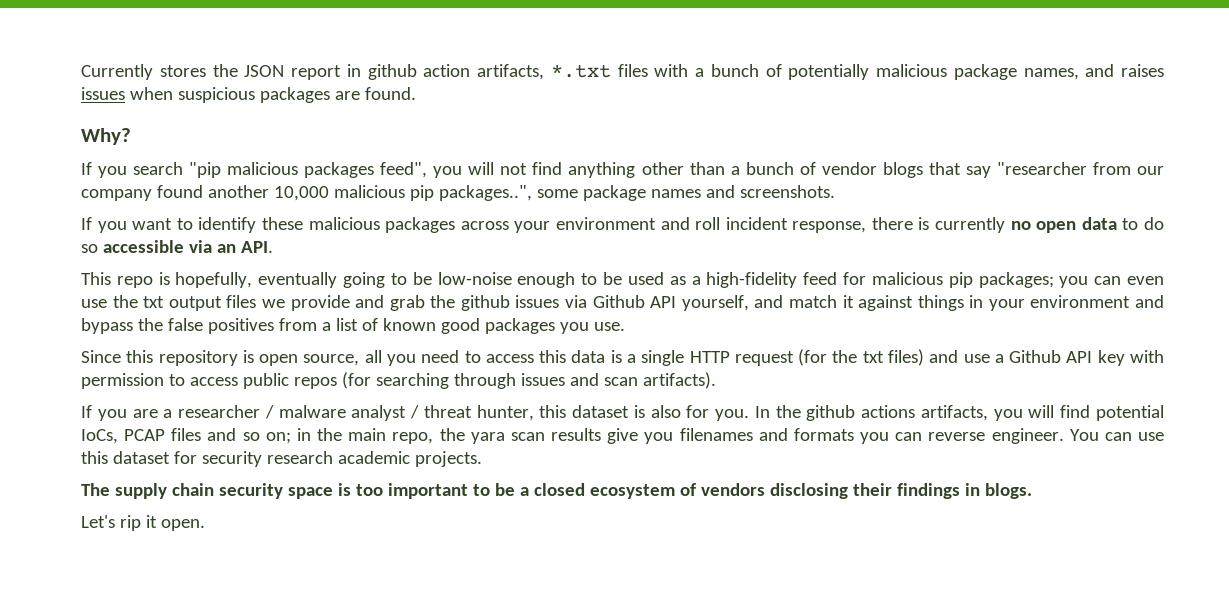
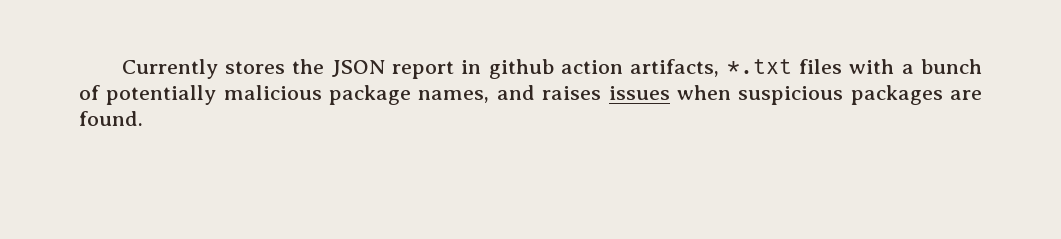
[81,128,131,145] [81,162,1165,178] [81,185,835,201] [81,217,1164,233] [81,240,273,253] [81,272,1165,288] [81,295,1165,311] [81,318,625,334] [81,349,1165,366] [81,372,716,389] [81,405,1164,421] [81,428,1164,444] [81,451,482,467] [81,483,1032,499] [81,515,205,531] // Why? // If you search "pip malicious packages feed", you will not find anything other than a bunch of vendor blogs that say "researcher from our company found another 10,000 malicious pip packages..", some package names and screenshots. // If you want to identify these malicious packages across your environment and roll incident response, there is currently no open data to do so accessible via an API. // This repo is hopefully, eventually going to be low-noise enough to be used as a high-fidelity feed for malicious pip packages; you can even use the txt output files we provide and grab the github issues via Github API yourself, and match it against things in your environment and bypass the false positives from a list of known good packages you use. // Since this repository is open source, all you need to access this data is a single HTTP request (for the txt files) and use a Github API key with permission to access public repos (for searching through issues and scan artifacts). // If you are a researcher / malware analyst / threat hunter, this dataset is also for you. In the github actions artifacts, you will find potential IoCs, PCAP files and so on; in the main repo, the yara scan results give you filenames and formats you can reverse engineer. You can use this dataset for security research academic projects. // The supply chain security space is too important to be a closed ecosystem of vendors disclosing their findings in blogs. // Let's rip it open. -> (143, 118) none

